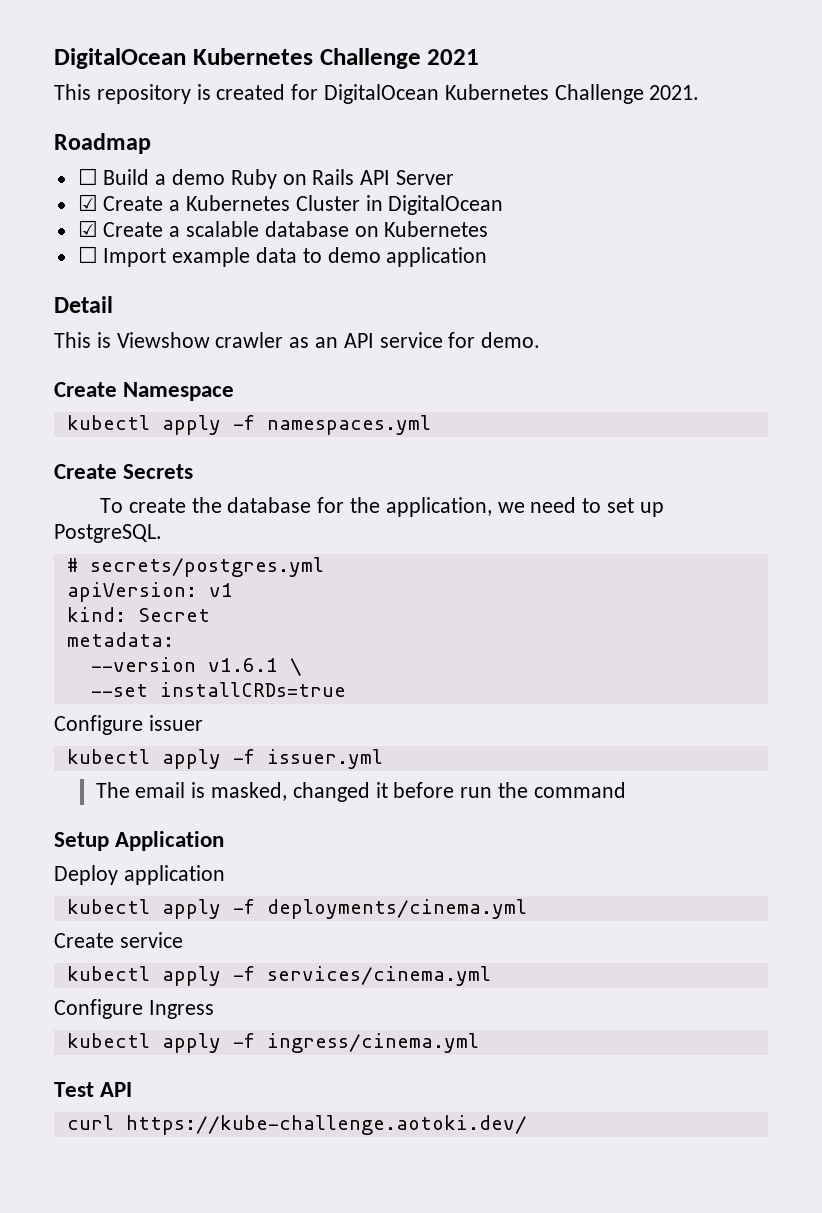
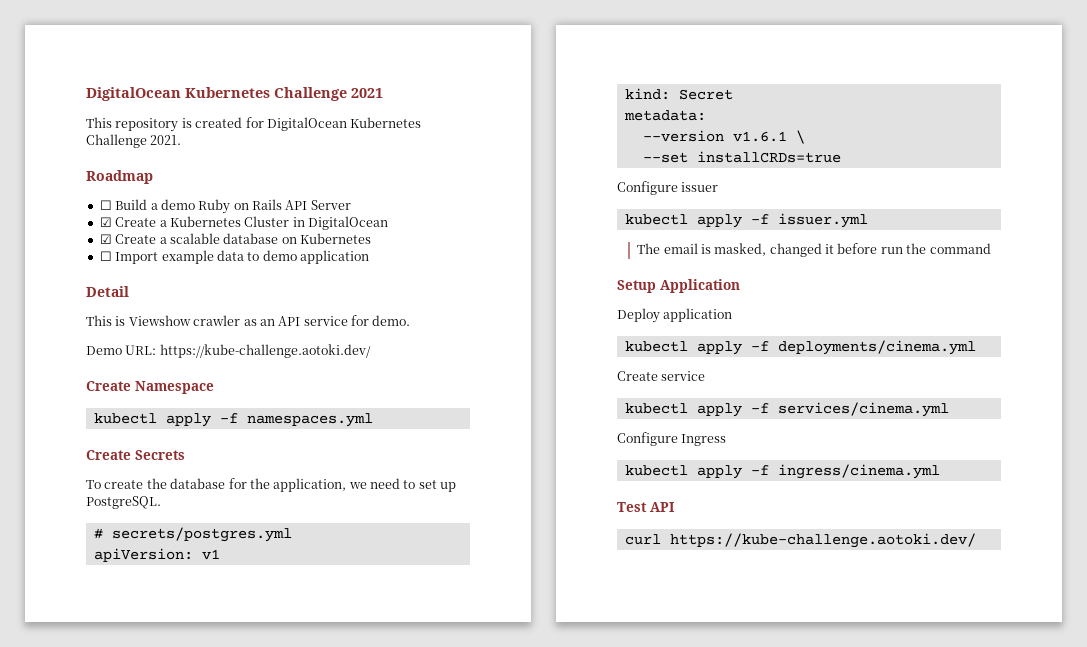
(541, 340) none -> [86,344,371,358] // Demo URL: https://kube-challenge.aotoki.dev/

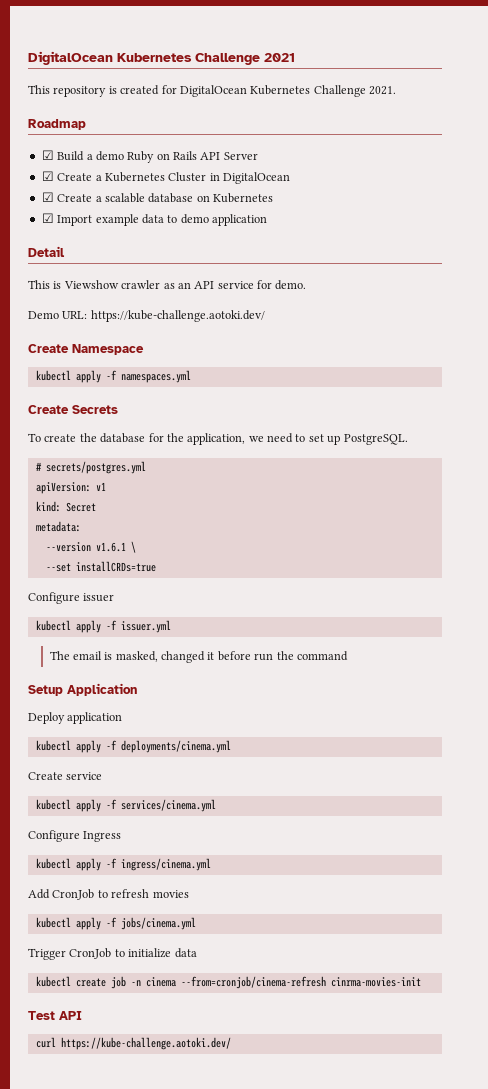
[99,200,112,210] ☐ -> [41,150,54,160] ☑
[99,251,112,261] ☐ -> [41,213,54,223] ☑
(940, 471) none -> [28,889,189,900] [35,917,196,930] [28,948,197,960] [35,976,421,989] // Add CronJob to refresh movies // kubectl apply -f jobs/cinema.yml // Trigger CronJob to initialize data // kubectl create job -n cinema --from=cronjob/cinema-refresh cinrma-movies-init

